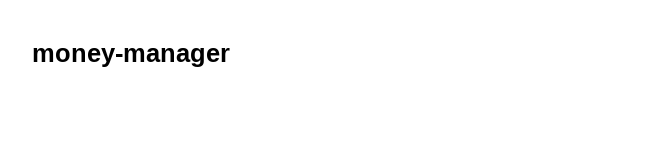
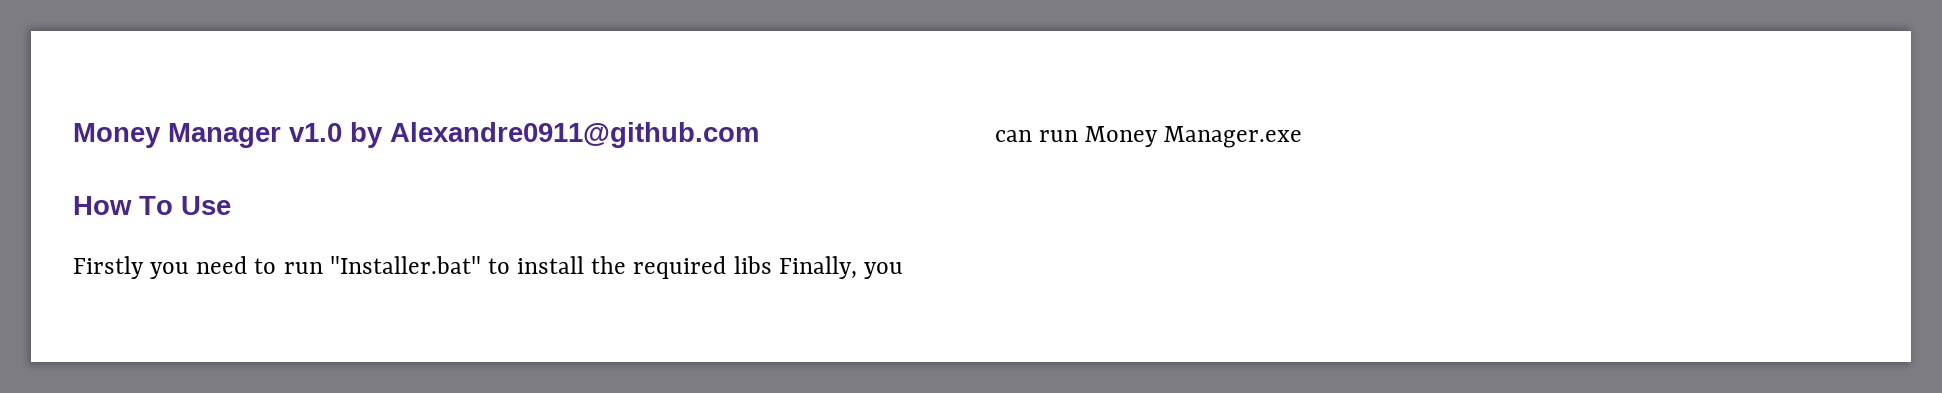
[32,48,230,67] money-manager -> [73,122,759,148] [73,196,231,215] [73,256,903,279] [995,126,1303,148] Money Manager v1.0 by Alexandre0911@github.com // How To Use // Firstly you need to run "Installer.bat" to install the required libs Finally, you can run Money Manager.exe

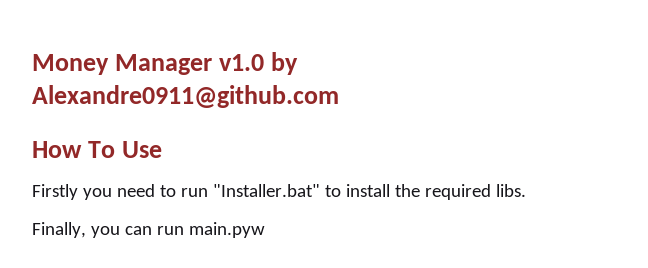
[733,256,772,274] libs -> [495,184,526,197] libs. //
[1085,126,1303,148] Money Manager.exe -> [188,222,265,238] main.pyw

